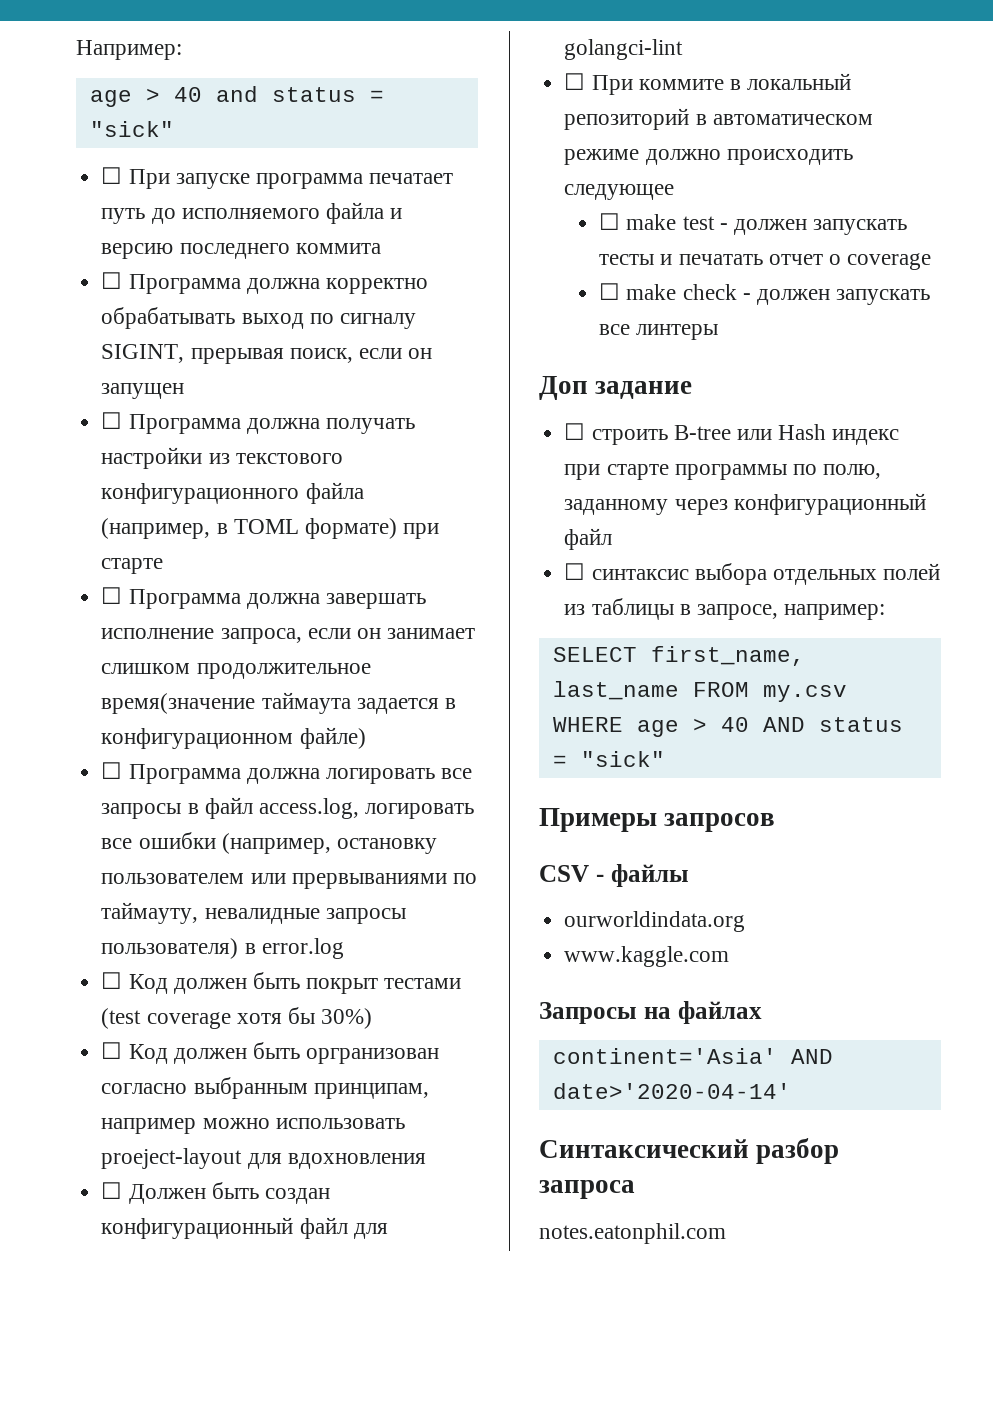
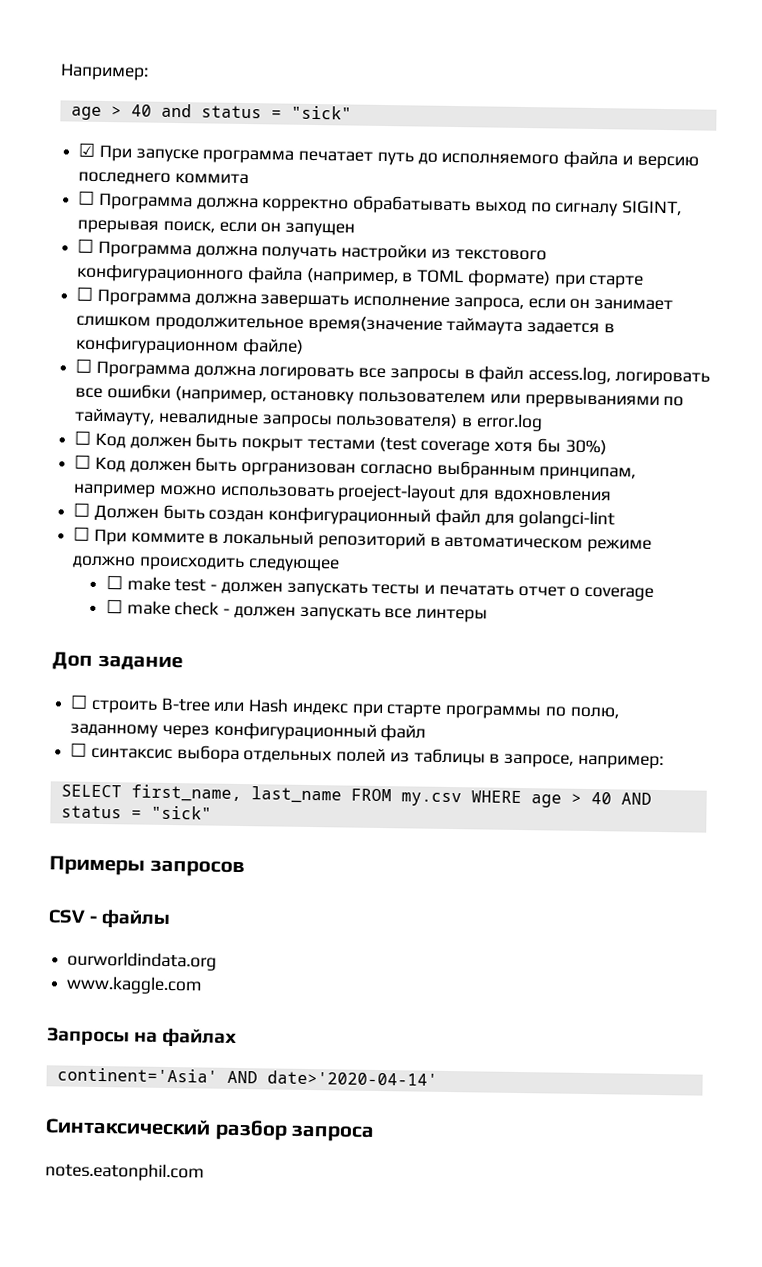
[101,167,123,184] ☐ -> [78,142,96,157] ☑

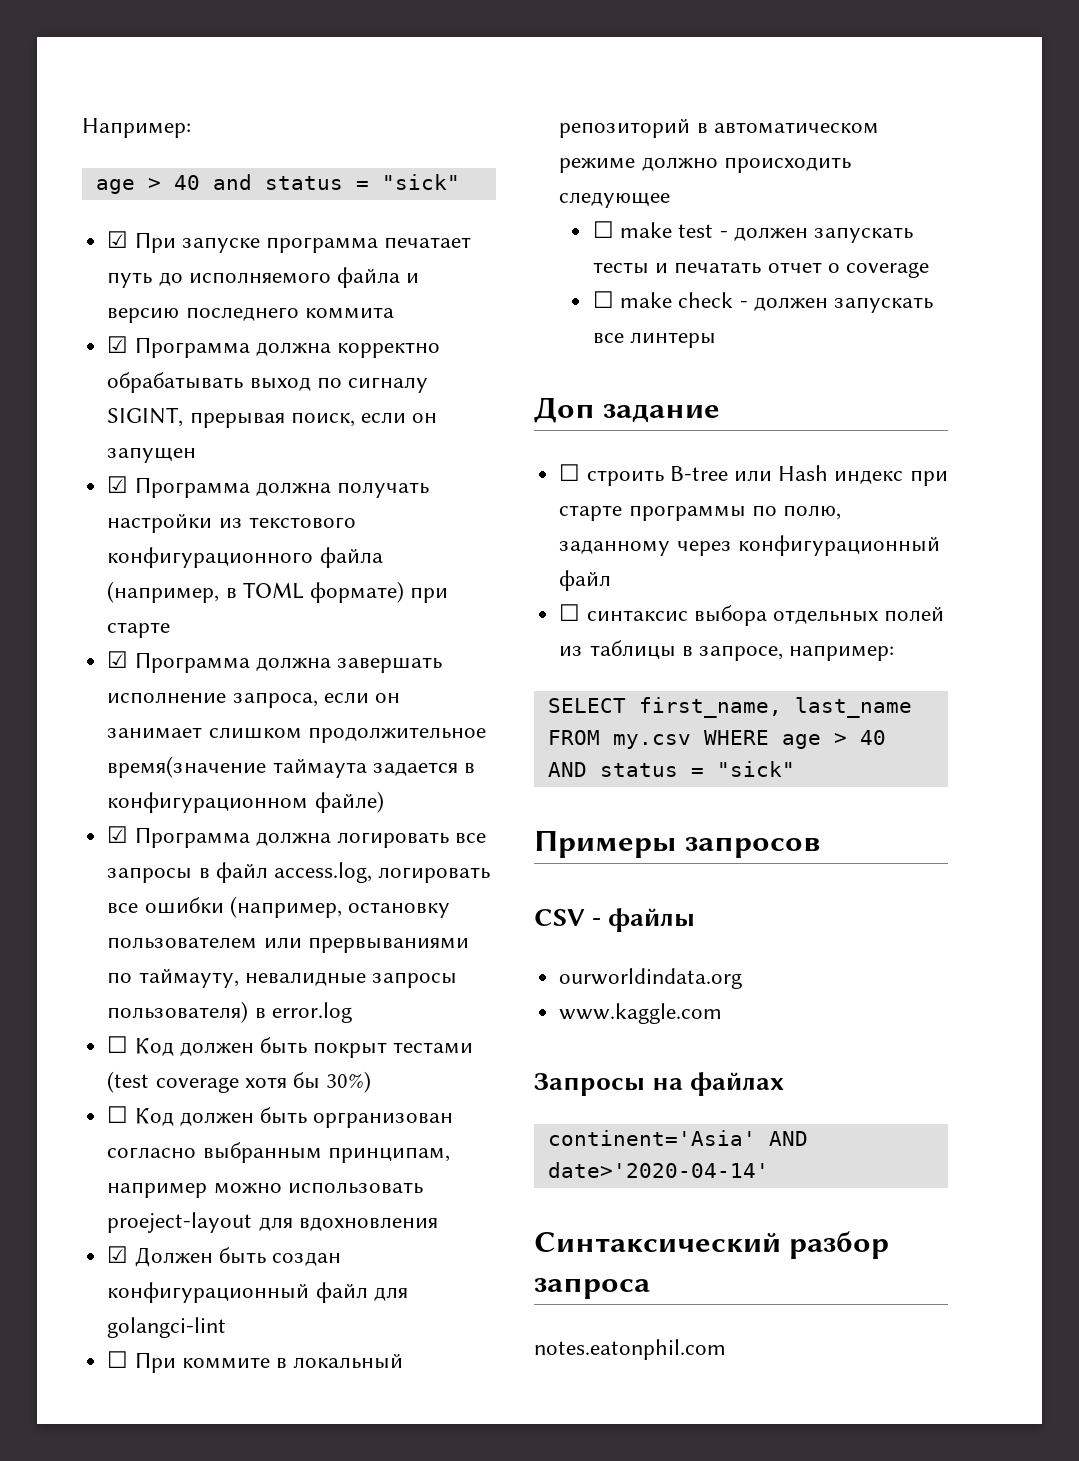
[78,190,96,205] ☐ -> [107,336,129,353] ☑
[77,238,95,253] ☐ -> [107,476,129,493] ☑
[76,286,94,301] ☐ -> [107,651,129,668] ☑
[75,358,93,373] ☐ -> [107,826,129,843] ☑
[73,502,91,517] ☐ -> [107,1246,129,1263] ☑

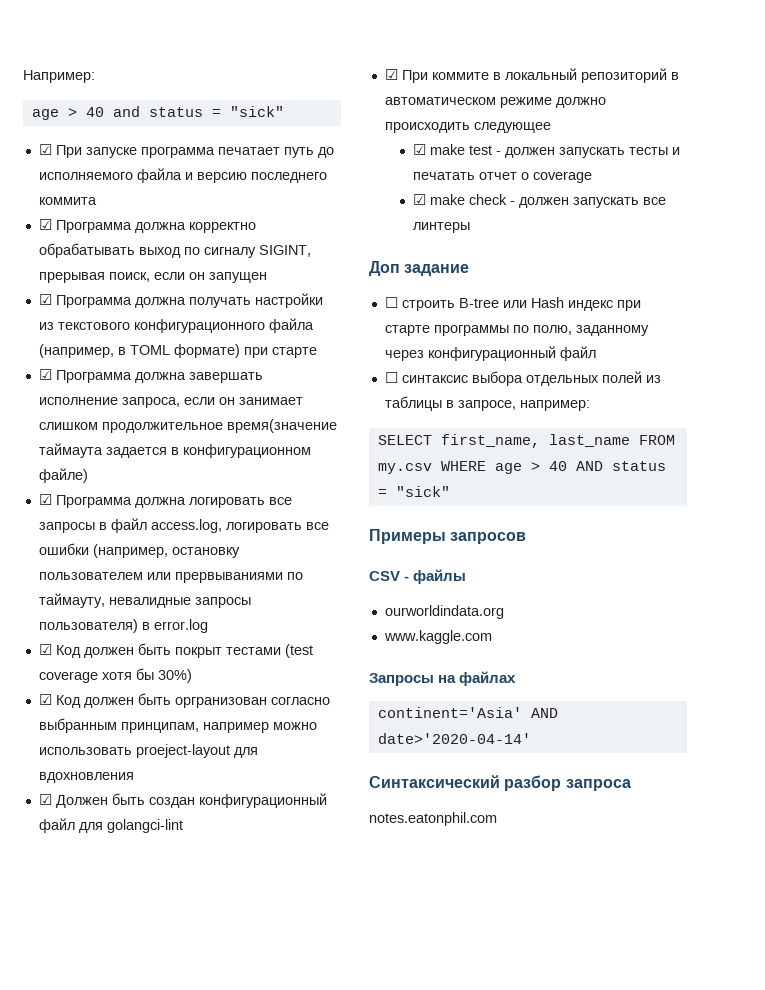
[107,1036,129,1053] ☐ -> [38,644,52,655] ☑
[107,1106,129,1123] ☐ -> [38,694,52,705] ☑
[107,1351,129,1368] ☐ -> [384,69,398,80] ☑
[593,221,615,238] ☐ -> [412,144,426,155] ☑
[593,291,615,308] ☐ -> [412,194,426,205] ☑

